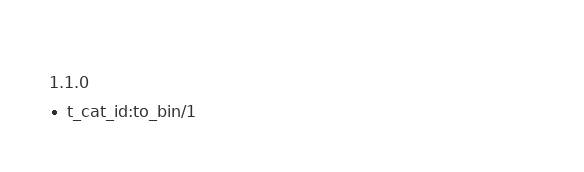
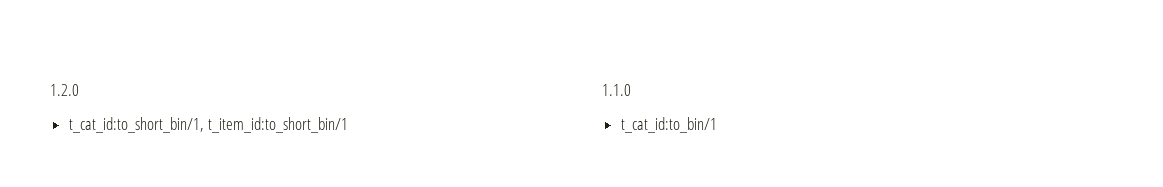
(49, 82) none -> [50,84,79,96] [68,117,349,133] 1.2.0 // t_cat_id:to_short_bin/1, t_item_id:to_short_bin/1 //

